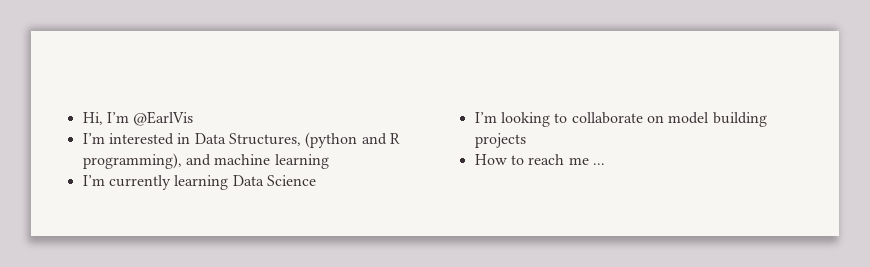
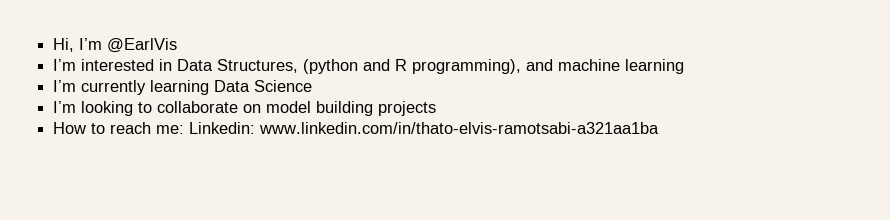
[568,157,605,165] me ... -> [156,122,660,134] me: Linkedin: www.linkedin.com/in/thato-elvis-ramotsabi-a321aa1ba

